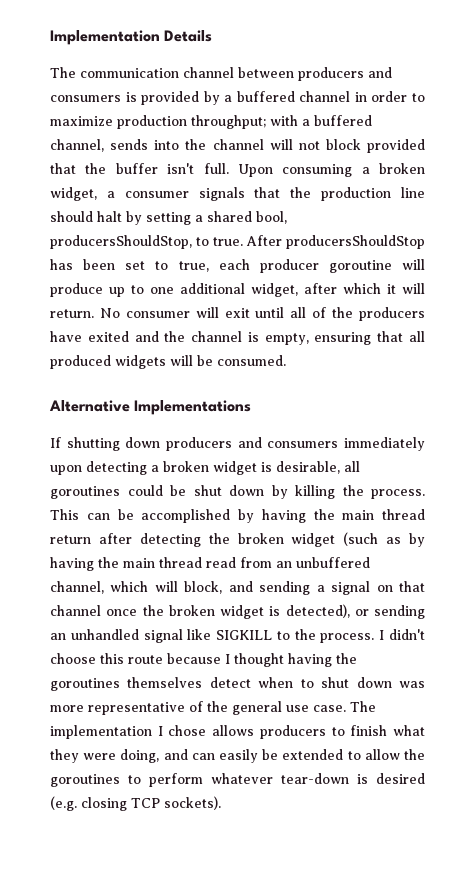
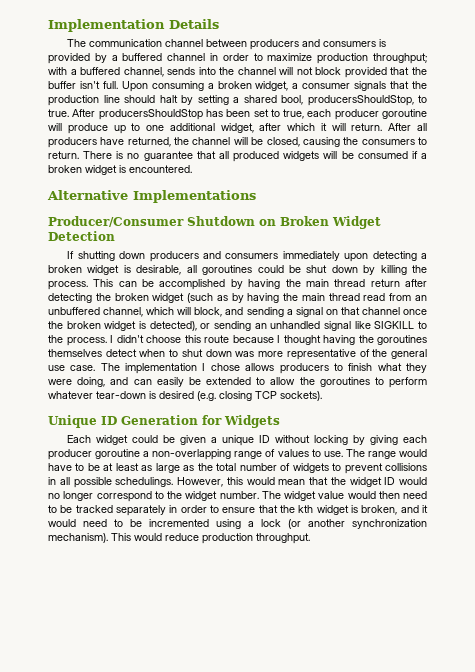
[99,307,426,321] [50,331,372,345] No consumer will exit until all of the producers have exited and the channel is empty, ensuring -> [388,123,428,131] [48,137,428,148] [48,151,193,161] After all producers have returned, the channel will be closed, causing the consumers to return. There is no guarantee
[217,355,286,366] [49,400,252,415] consumed. // Alternative Implementations -> [357,151,427,159] [48,165,192,175] [47,190,256,203] [48,216,381,229] [48,231,115,241] consumed if a broken widget is encountered. // Alternative Implementations // Producer/Consumer Shutdown on Broken Widget Detection
(221, 803) none -> [48,415,280,428] [67,435,428,446] [48,449,427,460] [48,463,427,474] [48,477,427,488] [48,491,427,502] [48,505,428,516] [48,519,427,529] [48,533,310,544] // Unique ID Generation for Widgets // Each widget could be given a unique ID without locking by giving each producer goroutine a non-overlapping range of values to use. The range would have to be at least as large as the total number of widgets to prevent collisions in all possible schedulings. However, this would mean that the widget ID would no longer correspond to the widget number. The widget value would then need to be tracked separately in order to ensure that the kth widget is broken, and it would need to be incremented using a lock (or another synchronization mechanism). This would reduce production throughput.

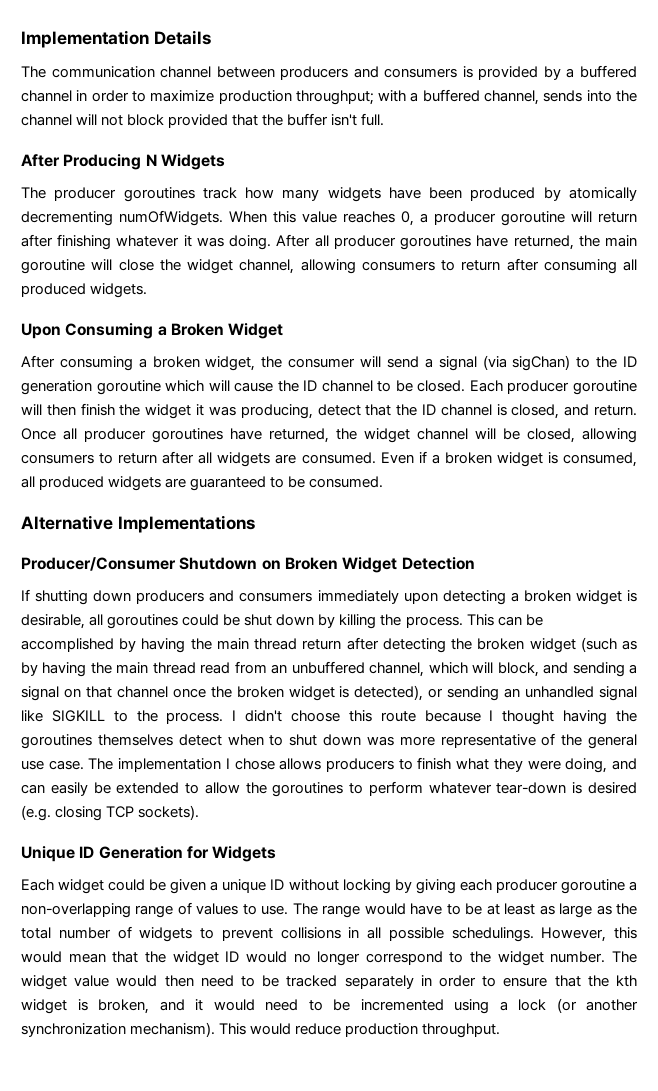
[121,81,428,92] [48,95,427,106] [48,109,428,120] [48,123,428,134] [48,137,190,148] Upon consuming a broken widget, a consumer signals that the production line should halt by setting a shared bool, producersShouldStop, to true. After producersShouldStop has been set to true, each producer goroutine will produce up to one additional widget, after which it will return. After all producers have returned, the -> [21,154,225,170] [21,187,637,202] [21,210,637,226] [21,234,637,250] [21,258,637,274] [21,283,148,298] [21,323,284,339] [21,355,638,371] [21,380,638,395] [21,403,637,419] [21,428,410,443] // After Producing N Widgets // The producer goroutines track how many widgets have been produced by atomically decrementing numOfWidgets. When this value reaches 0, a producer goroutine will return after finishing whatever it was doing. After all producer goroutines have returned, the main goroutine will close the widget channel, allowing consumers to return after consuming all produced widgets. // Upon Consuming a Broken Widget // After consuming a broken widget, the consumer will send a signal (via sigChan) to the ID generation goroutine which will cause the ID channel to be closed. Each producer goroutine will then finish the widget it was producing, detect that the ID channel is closed, and return. Once all producer goroutines have returned, the widget
[302,137,428,147] [48,151,408,162] causing the consumers to return. There is no guarantee that all produced widgets will be consumed -> [582,428,637,443] [21,451,414,467] allowing consumers to return after all widgets are consumed. Even
[129,165,192,173] encountered. -> [563,452,637,467] [21,476,384,491] consumed, all produced widgets are guaranteed to be consumed.

